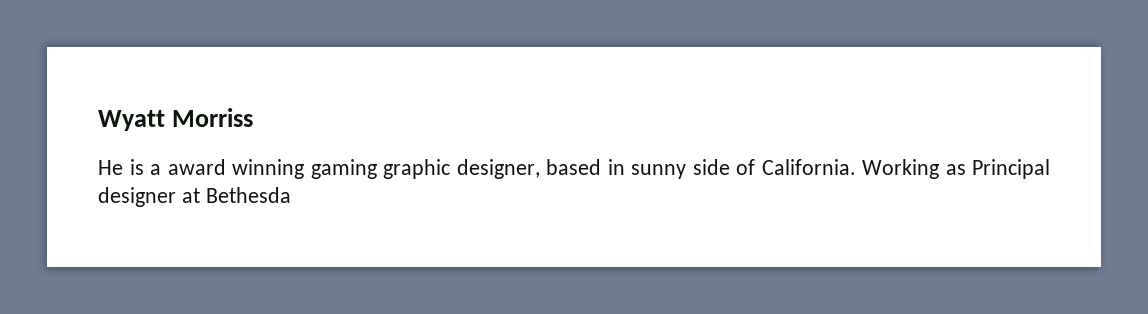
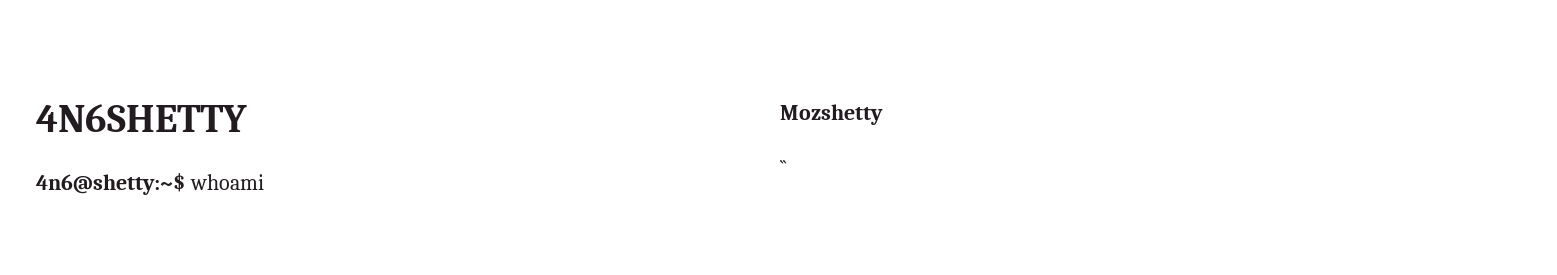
[98,108,254,131] [98,159,1050,179] [98,187,291,207] Wyatt Morriss // He is a award winning gaming graphic designer, based in sunny side of California. Working as Principal designer at Bethesda -> [36,104,247,132] [36,173,264,195] [780,104,883,125] [780,160,787,176] 4N6SHETTY // 4n6@shetty:~$ whoami // Mozshetty // ``

